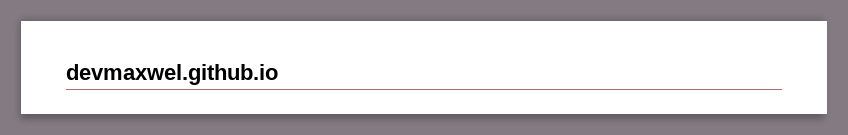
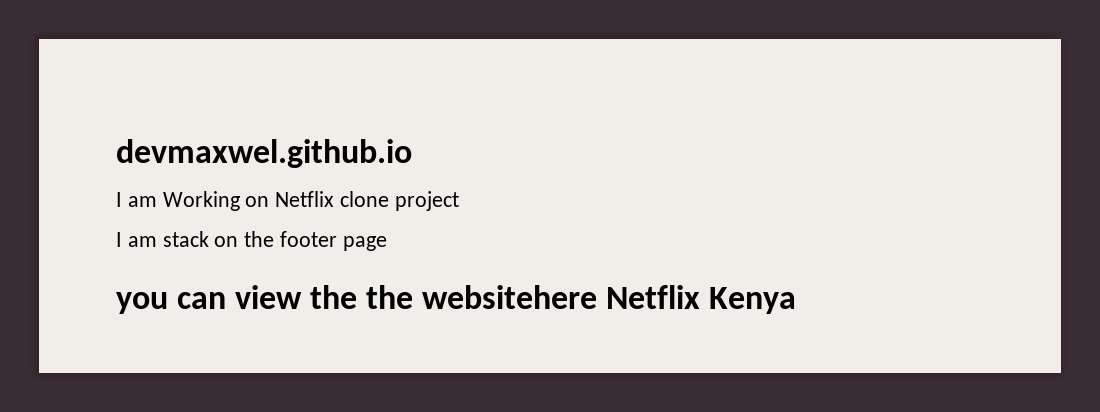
(278, 74) none -> [116,191,459,211] [116,231,387,251] [116,285,797,314] // I am Working on Netflix clone project // I am stack on the footer page // you can view the the websitehere Netflix Kenya

